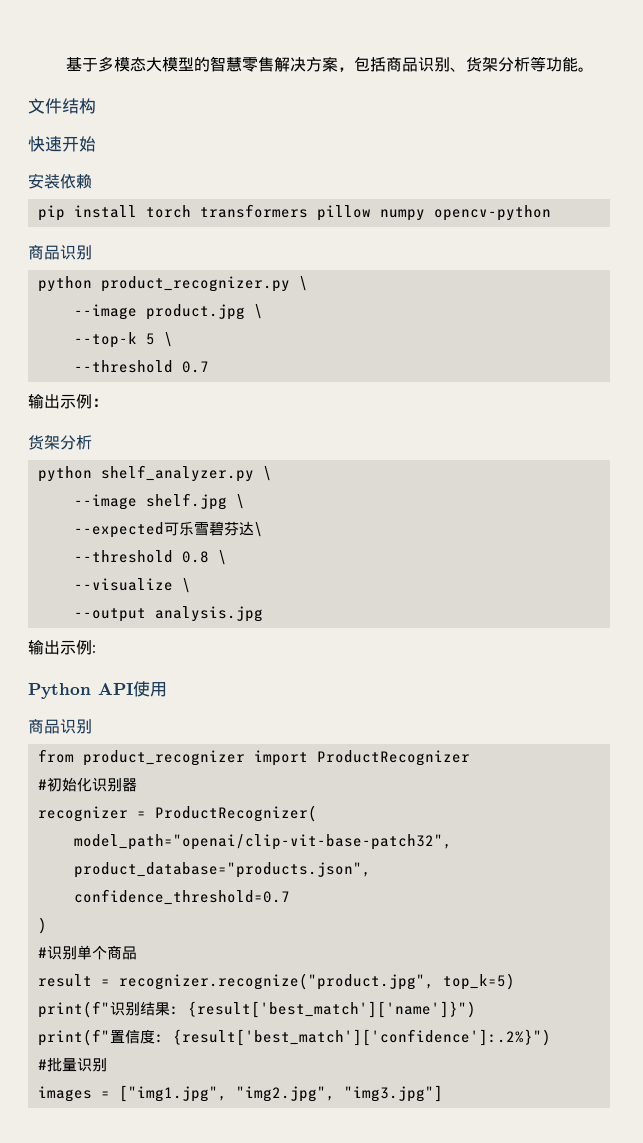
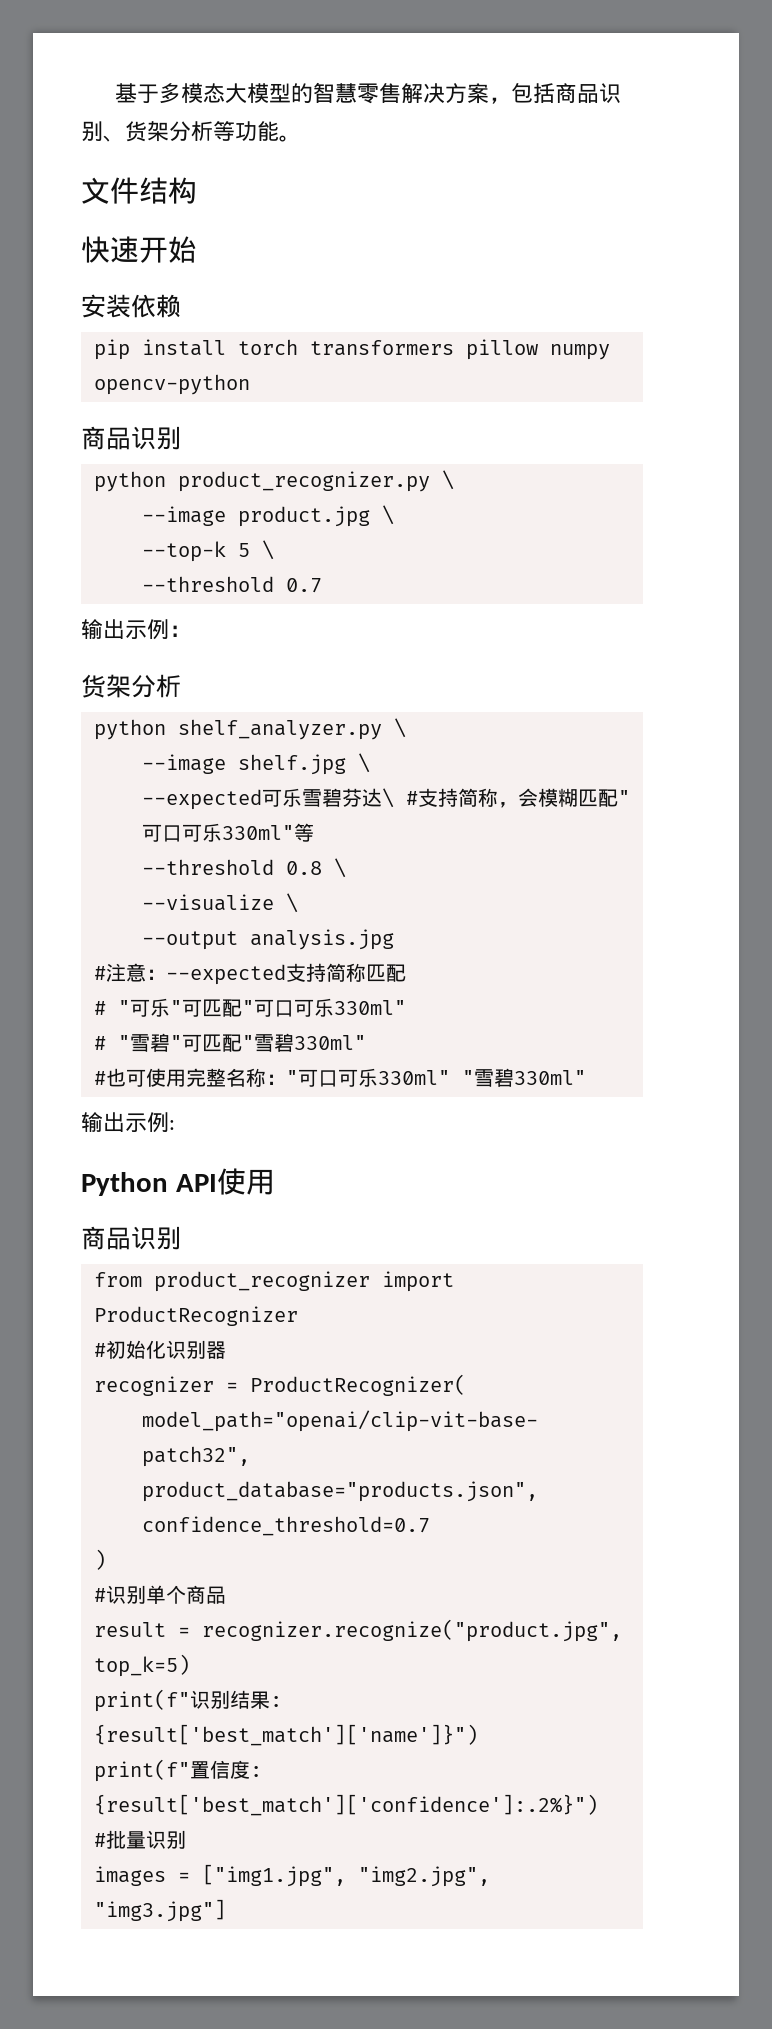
(263, 529) none -> [405,788,630,808] [141,823,314,842] #支持简称，会模糊匹配"可口可乐330ml"等
(263, 614) none -> [93,963,406,985] [93,998,406,1017] [93,1033,366,1052] [93,1068,586,1087] // #注意：--expected支持简称匹配 // # "可乐"可匹配"可口可乐330ml" // # "雪碧"可匹配"雪碧330ml" // #也可使用完整名称："可口可乐330ml" "雪碧330ml"

